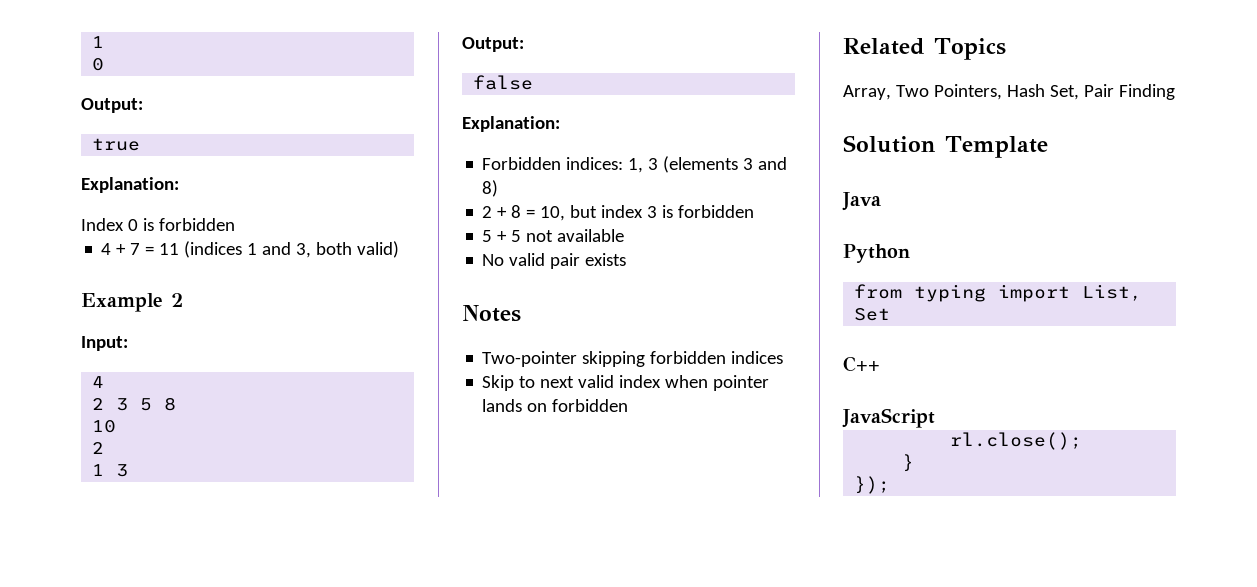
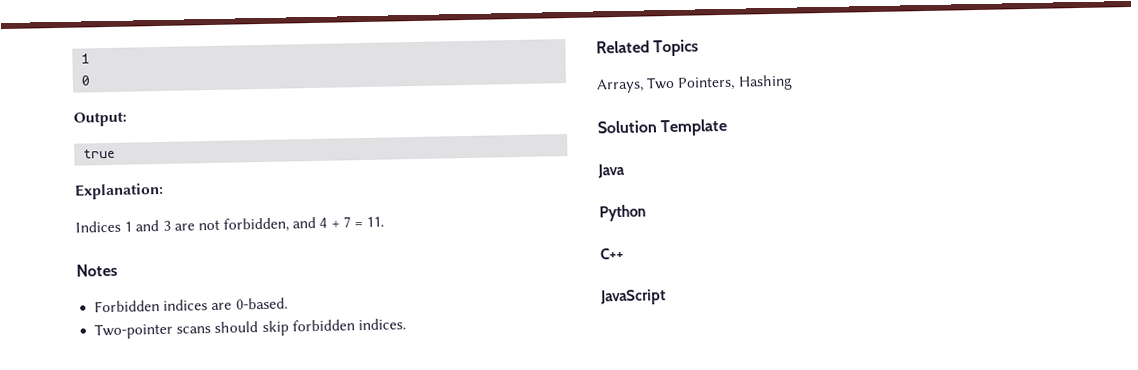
[81,218,235,231] [101,241,400,258] [81,293,183,312] [81,336,128,351] [92,376,105,388] [92,397,177,411] [92,420,117,433] [92,442,105,454] [92,464,129,477] [462,37,524,52] [473,75,534,90] [462,116,560,132] [482,156,788,173] [482,180,499,197] [482,205,755,221] [482,229,625,242] [482,253,627,269] [462,305,521,322] [482,351,784,367] [482,375,770,391] [482,399,629,412] Index 0 is forbidden // 4 + 7 = 11 (indices 1 and 3, both valid) // Example 2 // Input: // 4 // 2 3 5 8 // 10 // 2 // 1 3 // Output: // false // Explanation: // Forbidden indices: 1, 3 (elements 3 and 8) // 2 + 8 = 10, but index 3 is forbidden // 5 + 5 not available // No valid pair exists // Notes // Two-pointer skipping forbidden indices // Skip to next valid index when pointer lands on forbidden -> [75,216,385,233] [76,263,118,277] [94,297,288,313] [94,318,406,340] Indices 1 and 3 are not forbidden, and 4 + 7 = 11. // Notes // Forbidden indices are 0-based. // Two-pointer scans should skip forbidden indices.
[843,85,891,100] Array, -> [596,78,644,94] Arrays,
[1006,84,1175,100] Hash Set, Pair Finding -> [737,74,793,91] Hashing
[854,284,1143,302] [854,308,891,321] // from typing import List, Set -> (646, 213) none
[950,432,1083,450] [902,454,915,472] [854,476,891,494] // rl.close(); // } // }); -> (666, 297) none

